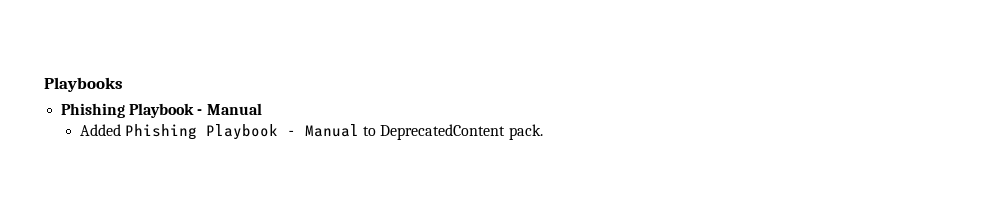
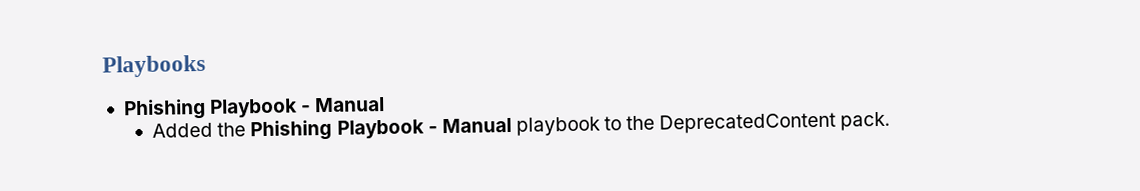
[125,124,377,140] Phishing Playbook - Manual to -> [217,115,656,142] the Phishing Playbook - Manual playbook to the

